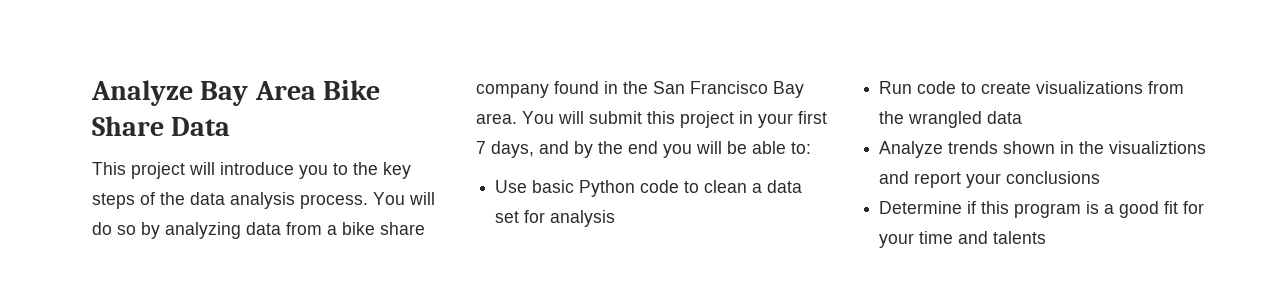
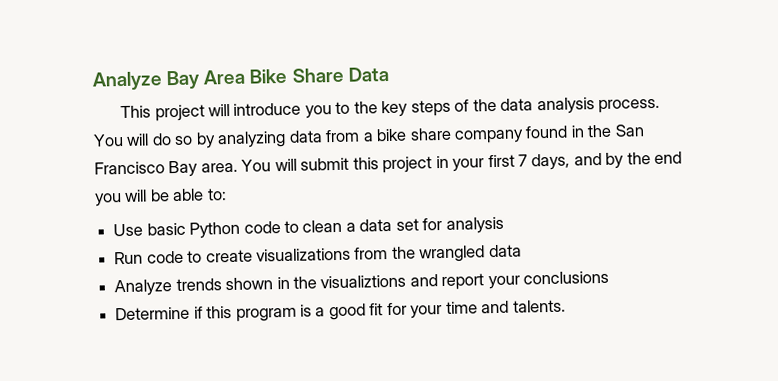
[993,231,1047,244] talents -> [512,299,566,313] talents.

